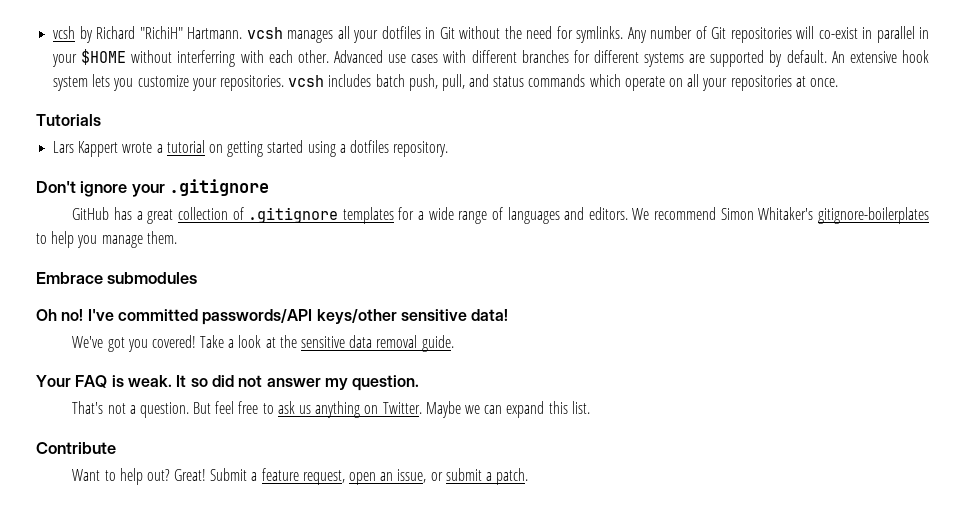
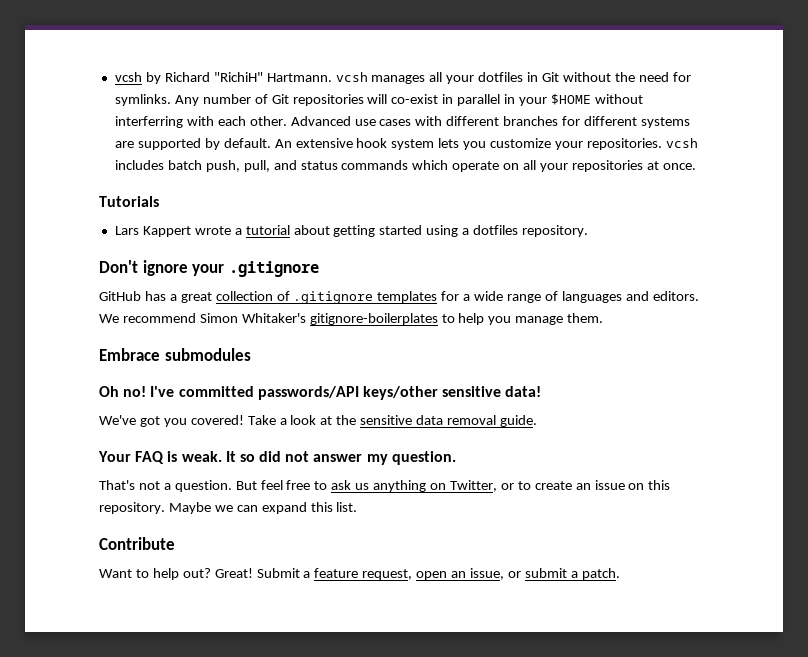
[208,144,223,153] on -> [293,225,330,235] about
[382,402,422,414] Twitter. -> [449,480,671,492] [99,502,165,514] Twitter, or to create an issue on this repository.

